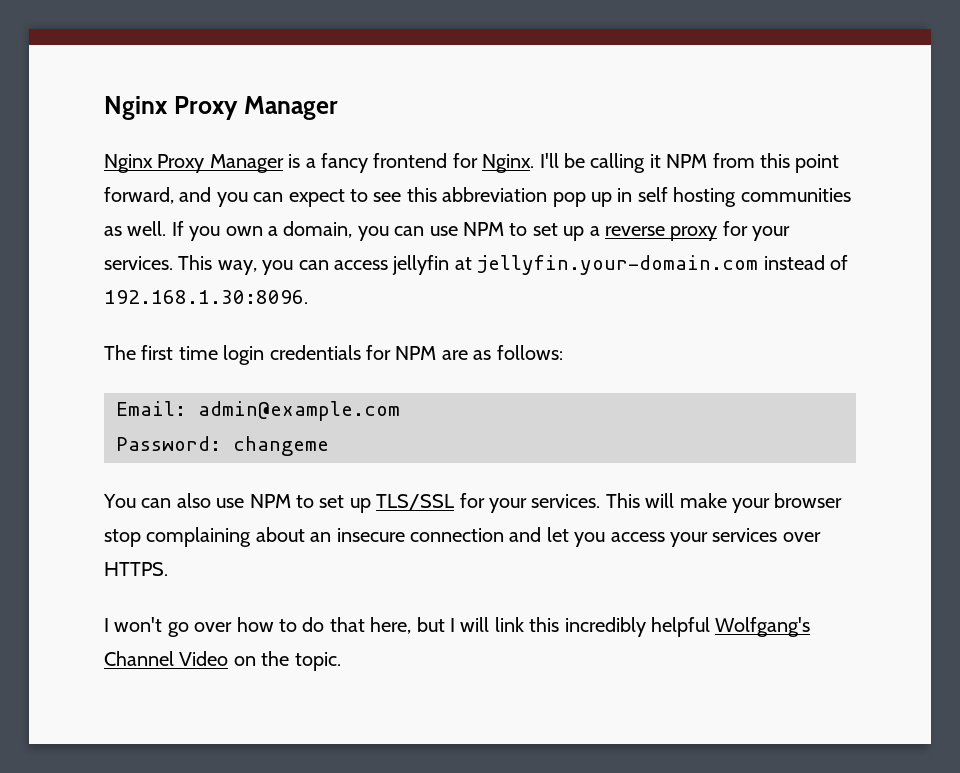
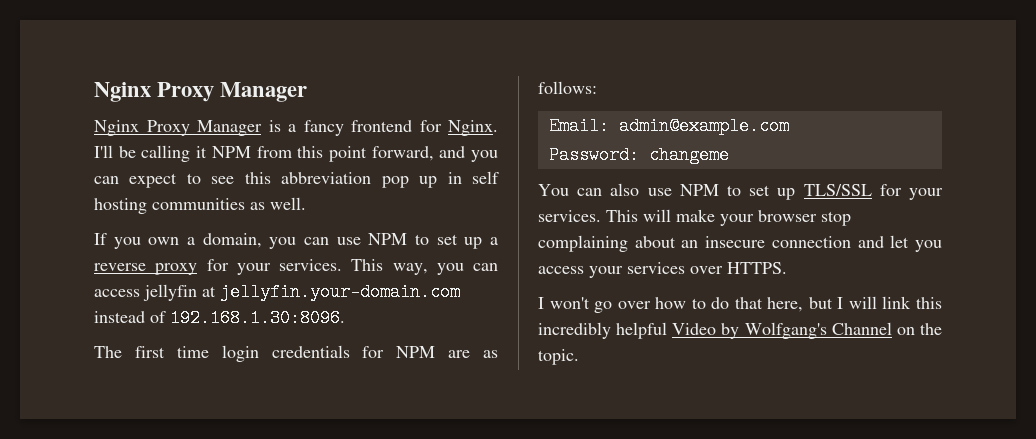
(167, 228) none -> (306, 203) //
(710, 627) none -> [672,323,740,339] Video by
[179,651,229,666] Video -> (892, 328) none

